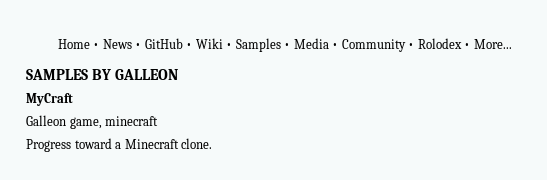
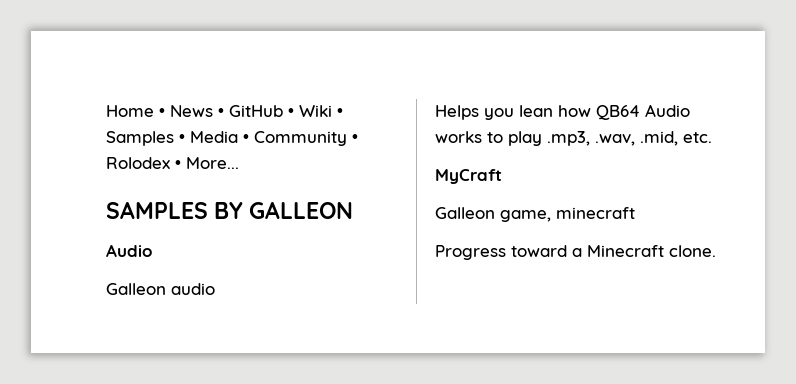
(178, 74) none -> [106,244,152,257] [106,283,215,295] [435,104,690,120] [435,131,712,146] // Audio // Galleon audio // Helps you lean how QB64 Audio works to play .mp3, .wav, .mid, etc.

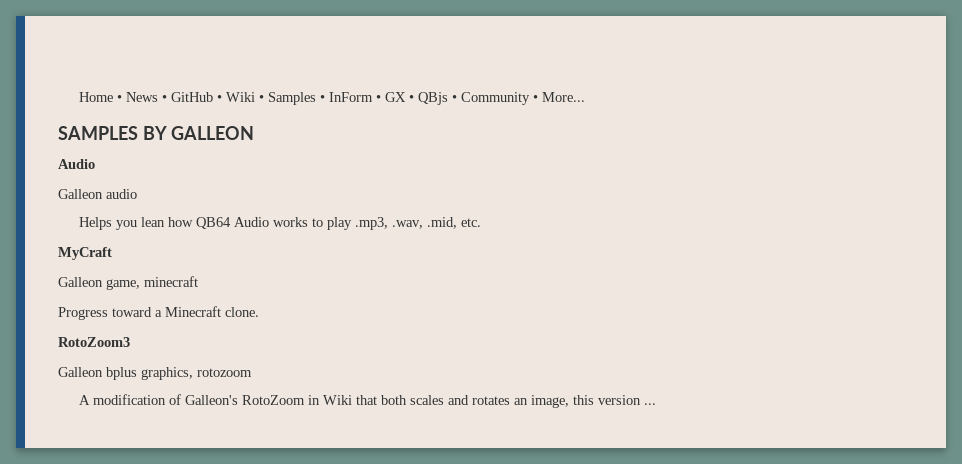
[190,131,238,143] Media -> [328,92,448,105] InForm • GX • QBjs
[106,157,181,169] Rolodex • -> (538, 98) none
(716, 251) none -> [58,337,130,347] [58,367,252,380] [78,394,656,408] // RotoZoom3 // Galleon bplus graphics, rotozoom // A modification of Galleon's RotoZoom in Wiki that both scales and rotates an image, this version ...

